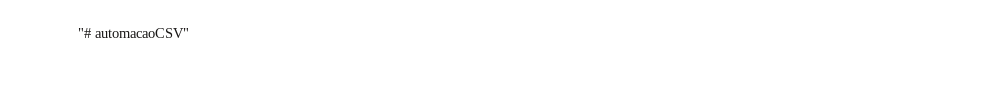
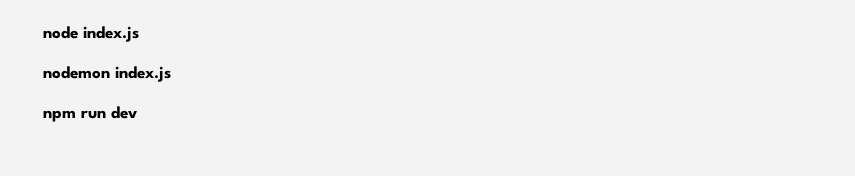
[78,28,189,38] "# automacaoCSV" -> [43,26,139,42] [43,66,171,82] [43,106,137,122] node index.js // nodemon index.js // npm run dev

